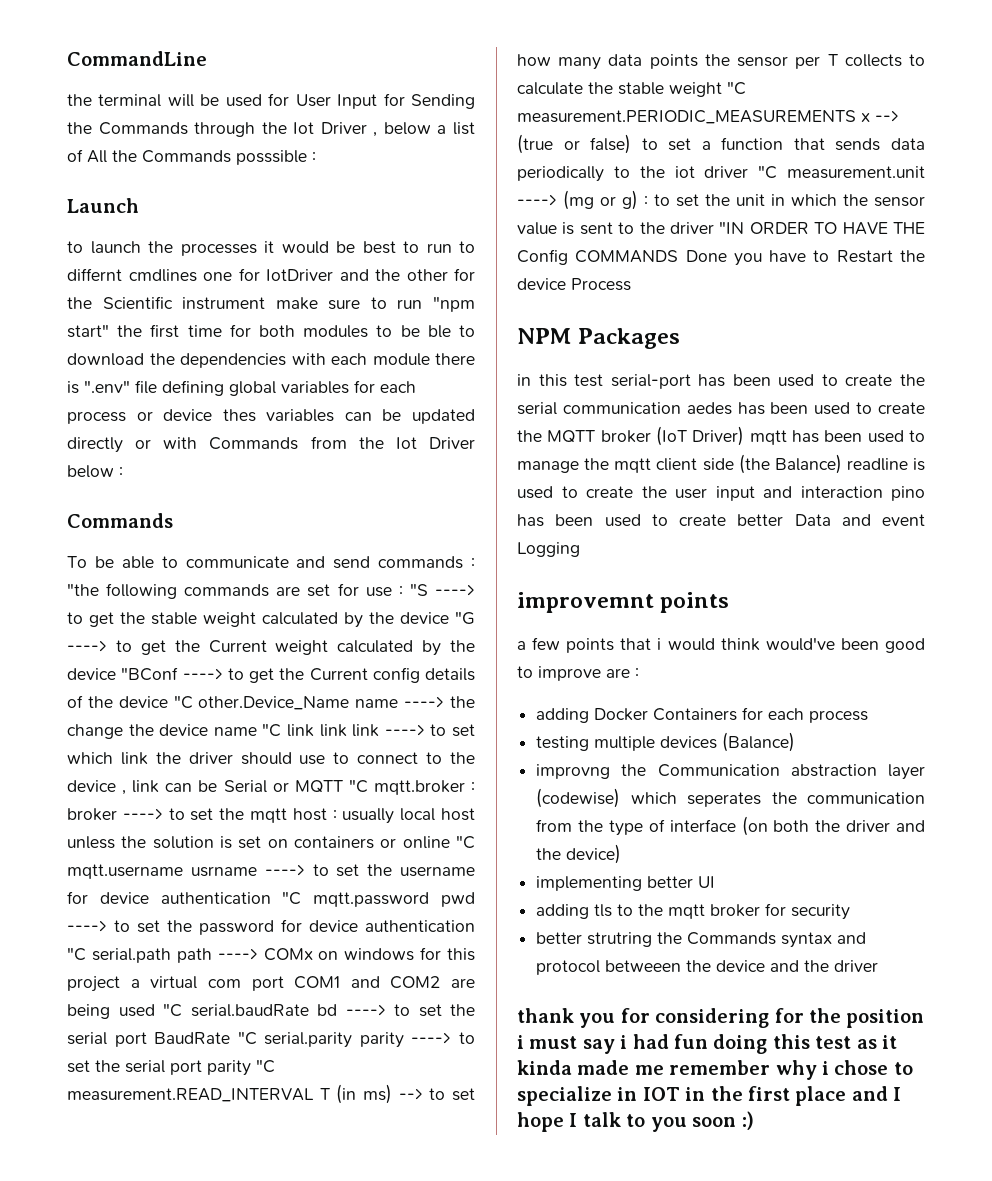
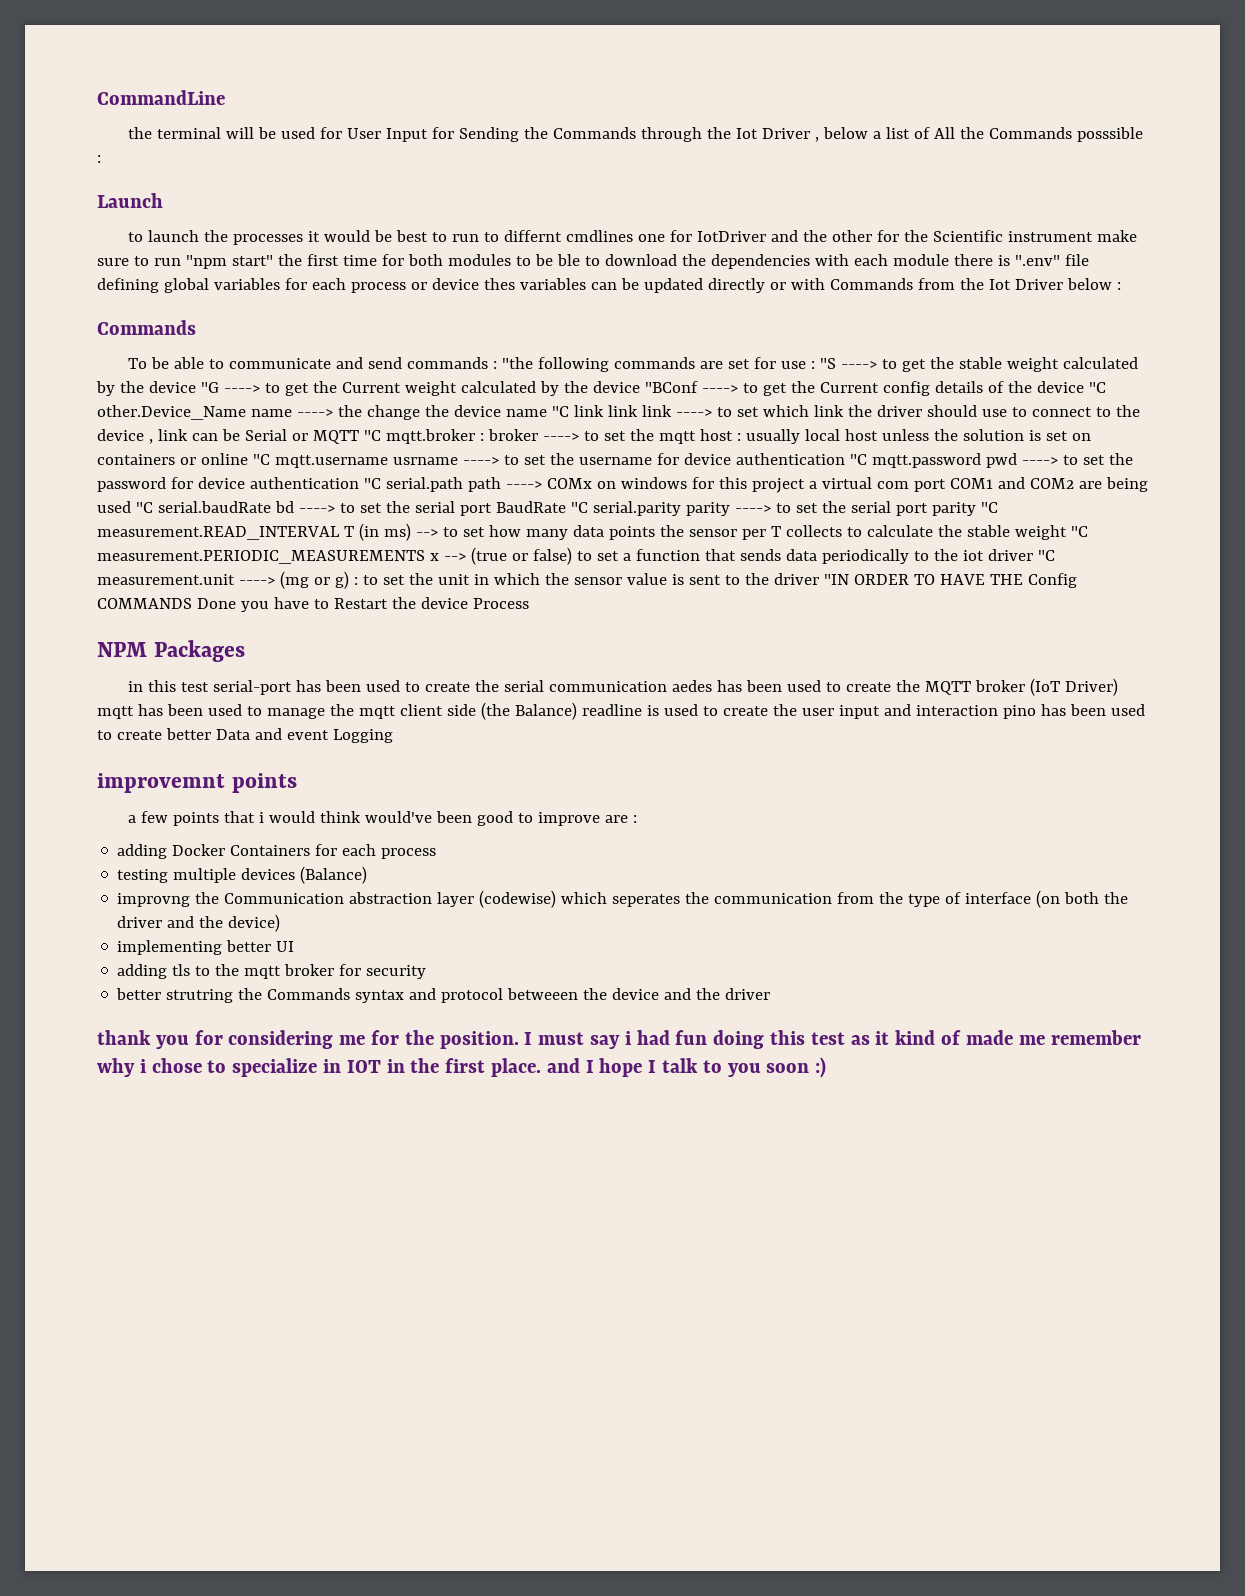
[774,1008,925,1028] [517,1035,524,1049] for the position i -> [339,1030,533,1049] me for the position. I
[517,1060,572,1075] kinda -> [895,1030,962,1045] kind of
[795,1086,847,1106] place -> [491,1058,542,1077] place.

